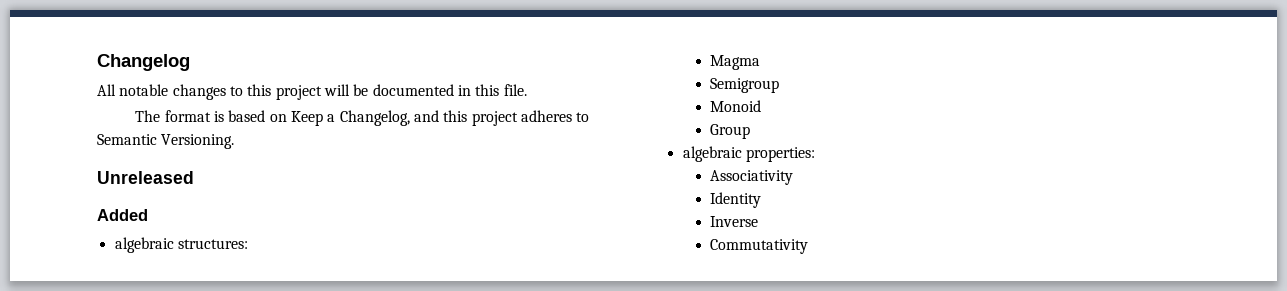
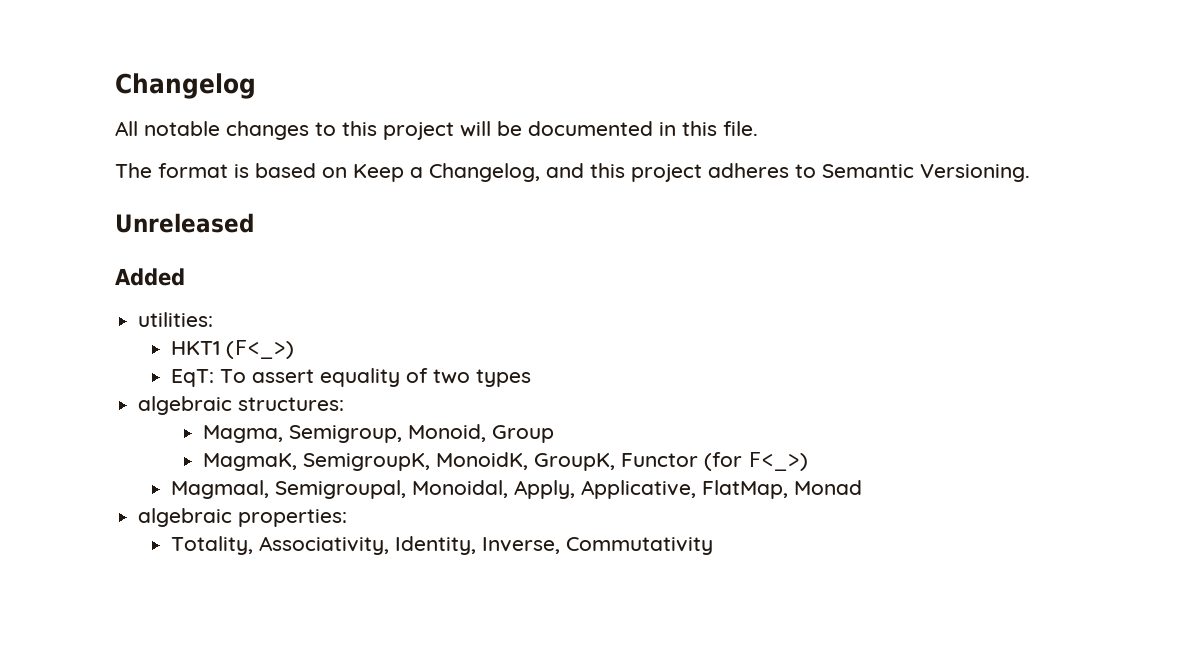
[114,237,248,253] [710,55,761,70] [710,78,780,93] [710,100,762,112] [710,124,751,139] [682,146,815,162] [710,170,794,185] [710,192,762,208] [710,216,759,227] algebraic structures: // Magma // Semigroup // Monoid // Group // algebraic properties: // Associativity // Identity // Inverse // -> [138,312,214,327] [170,340,294,359] [170,368,531,387] [138,396,345,415] [203,424,555,443] [203,452,809,471] [170,480,862,499] [138,508,348,527] [170,536,560,555] utilities: // HKT1 (F<_>) // EqT: To assert equality of two types // algebraic structures: // Magma, Semigroup, Monoid, Group // MagmaK, SemigroupK, MonoidK, GroupK, Functor (for F<_>) // Magmaal, Semigroupal, Monoidal, Apply, Applicative, FlatMap, Monad // algebraic properties: // Totality, Associativity, Identity, Inverse,

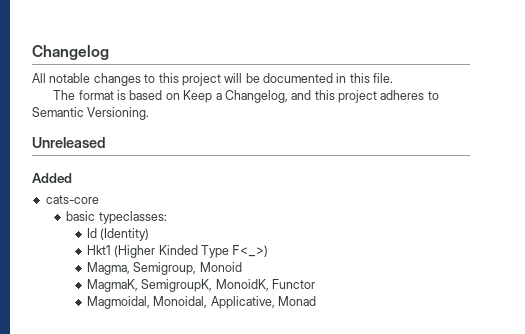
[138,312,214,327] [170,340,294,359] [170,368,531,387] [138,396,345,415] utilities: // HKT1 (F<_>) // EqT: To assert equality of two types // algebraic structures: -> [45,195,99,204] [66,211,167,224] [86,228,150,241] [86,245,269,258] cats-core // basic typeclasses: // Id (Identity) // Hkt1 (Higher Kinded Type F<_>)
[408,424,555,443] Monoid, Group -> [199,262,242,272] Monoid
[534,453,616,471] GroupK, -> (269, 285) none
[704,452,809,471] [170,480,862,499] [138,508,348,527] [170,536,713,555] (for F<_>) // Magmaal, Semigroupal, Monoidal, Apply, Applicative, FlatMap, Monad // algebraic properties: // Totality, Associativity, Identity, Inverse, Commutativity -> [86,296,316,309] // Magmoidal, Monoidal, Applicative, Monad

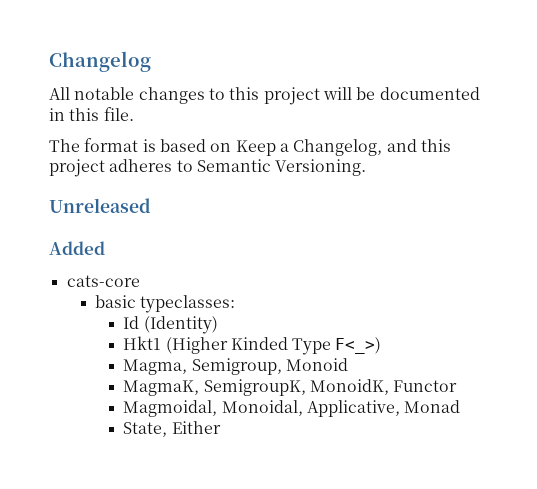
(316, 301) none -> [123,421,221,437] // State, Either

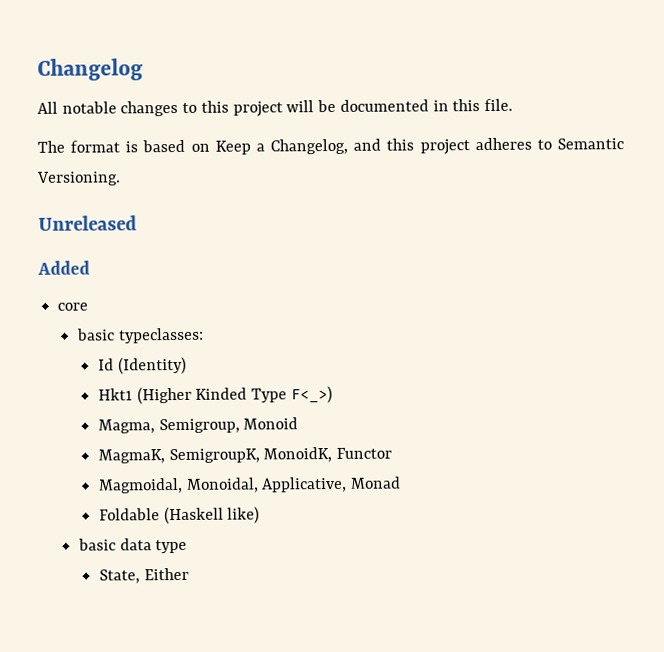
[66,275,140,287] cats-core -> [57,302,89,311] core
(461, 406) none -> [98,506,261,525] [78,538,188,554] // Foldable (Haskell like) // basic data type

